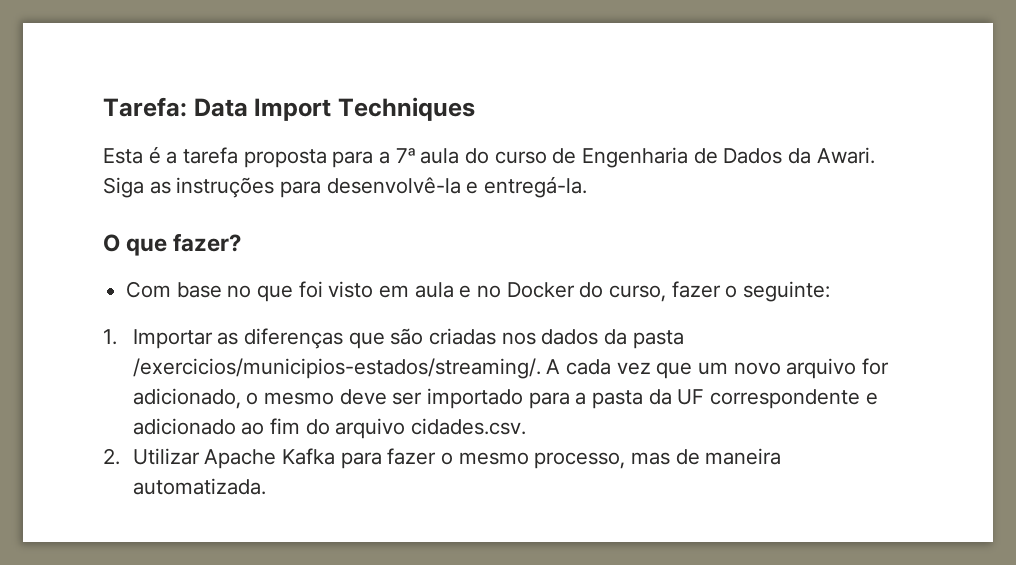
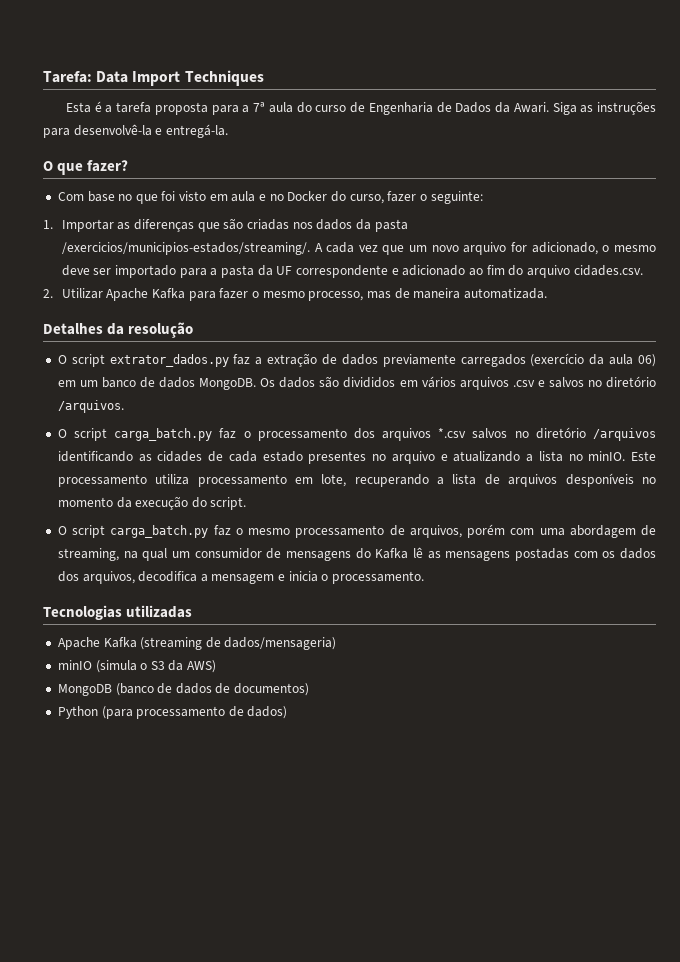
(266, 486) none -> [43,322,194,338] [57,353,657,367] [57,376,656,390] [57,400,124,413] [57,427,657,441] [57,451,657,464] [57,473,656,487] [57,496,247,510] [57,524,656,538] [57,547,656,561] [57,571,425,584] [43,605,193,620] [57,637,337,650] [57,660,217,673] [57,683,310,696] [57,706,288,719] // Detalhes da resolução // O script extrator_dados.py faz a extração de dados previamente carregados (exercício da aula 06) em um banco de dados MongoDB. Os dados são divididos em vários arquivos .csv e salvos no diretório /arquivos. // O script carga_batch.py faz o processamento dos arquivos *.csv salvos no diretório /arquivos identificando as cidades de cada estado presentes no arquivo e atualizando a lista no minIO. Este processamento utiliza processamento em lote, recuperando a lista de arquivos desponíveis no momento da execução do script. // O script carga_batch.py faz o mesmo processamento de arquivos, porém com uma abordagem de streaming, na qual um consumidor de mensagens do Kafka lê as mensagens postadas com os dados dos arquivos, decodifica a mensagem e inicia o processamento. // Tecnologias utilizadas // Apache Kafka (streaming de dados/mensageria) // minIO (simula o S3 da AWS) // MongoDB (banco de dados de documentos) // Python (para processamento de dados)

